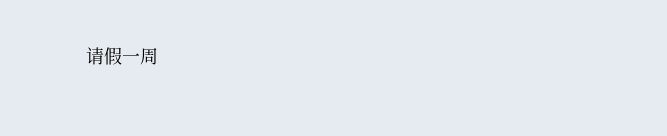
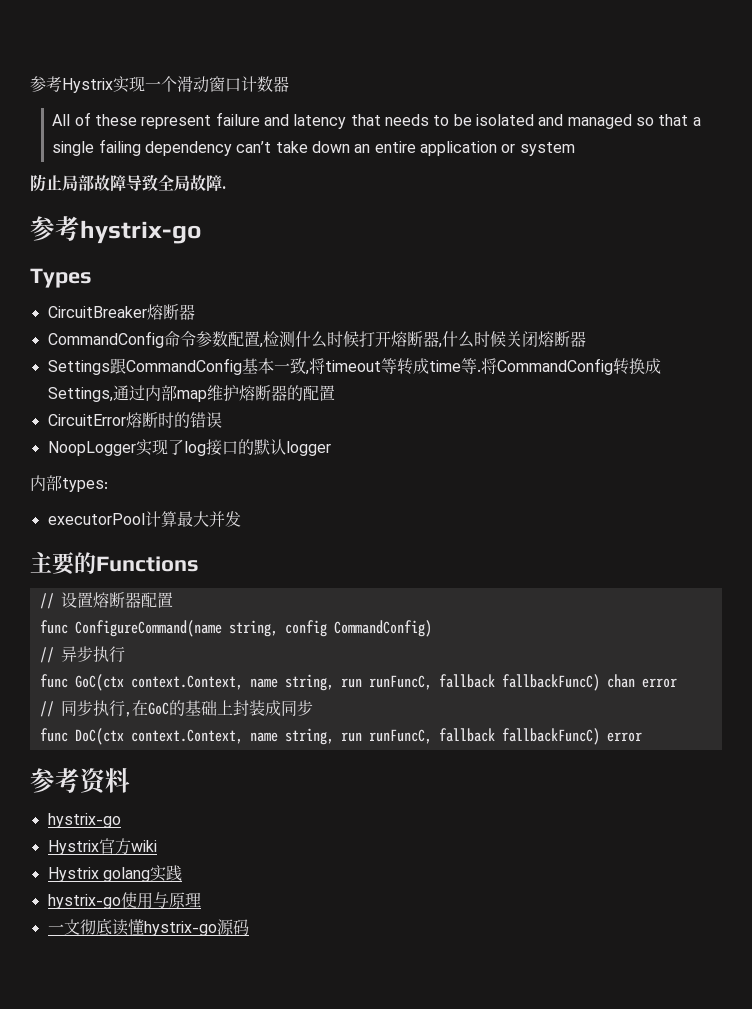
[86,47,158,65] 请假一周 -> [30,76,289,93] [52,112,701,129] [52,139,575,156] [30,174,226,192] [30,216,202,244] [30,268,92,288] [47,304,195,320] [47,331,586,348] [47,358,661,375] [47,385,335,402] [47,412,222,428] [47,439,331,456] [30,475,108,492] [47,511,241,527] [30,552,199,575] [39,592,173,609] [39,620,432,637] [39,646,125,663] [39,674,677,691] [39,700,313,717] [39,728,642,745] [30,768,130,795] [47,813,121,828] [47,838,157,855] [47,865,182,882] [47,892,201,909] [47,918,249,936] 参考Hystrix实现一个滑动窗口计数器 // All of these represent failure and latency that needs to be isolated and managed so that a single failing dependency can’t take down an entire application or system // 防止局部故障导致全局故障. // 参考hystrix-go // Types // CircuitBreaker熔断器 // CommandConfig命令参数配置,检测什么时候打开熔断器,什么时候关闭熔断器 // Settings跟CommandConfig基本一致,将timeout等转成time等.将CommandConfig转换成Settings,通过内部map维护熔断器的配置 // CircuitError熔断时的错误 // NoopLogger实现了log接口的默认logger // 内部types: // executorPool计算最大并发 // 主要的Functions // // 设置熔断器配置 // func ConfigureCommand(name string, config CommandConfig) // // 异步执行 // func GoC(ctx context.Context, name string, run runFuncC, fallback fallbackFuncC) chan error // // 同步执行,在GoC的基础上封装成同步 // func DoC(ctx context.Context, name string, run runFuncC, fallback fallbackFuncC) error // 参考资料 // hystrix-go // Hystrix官方wiki // Hystrix golang实践 // hystrix-go使用与原理 // 一文彻底读懂hystrix-go源码

